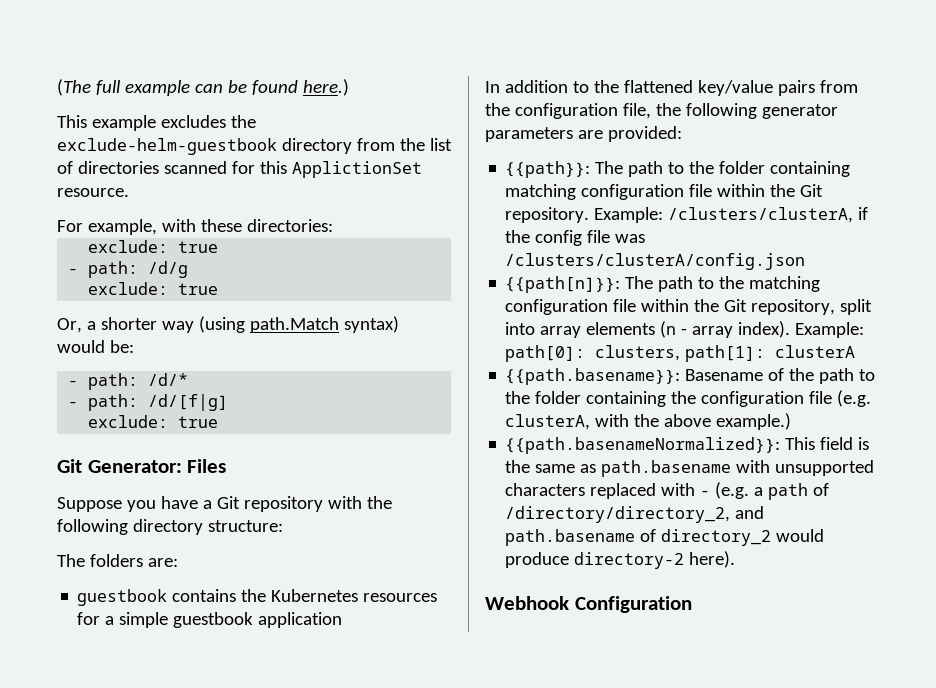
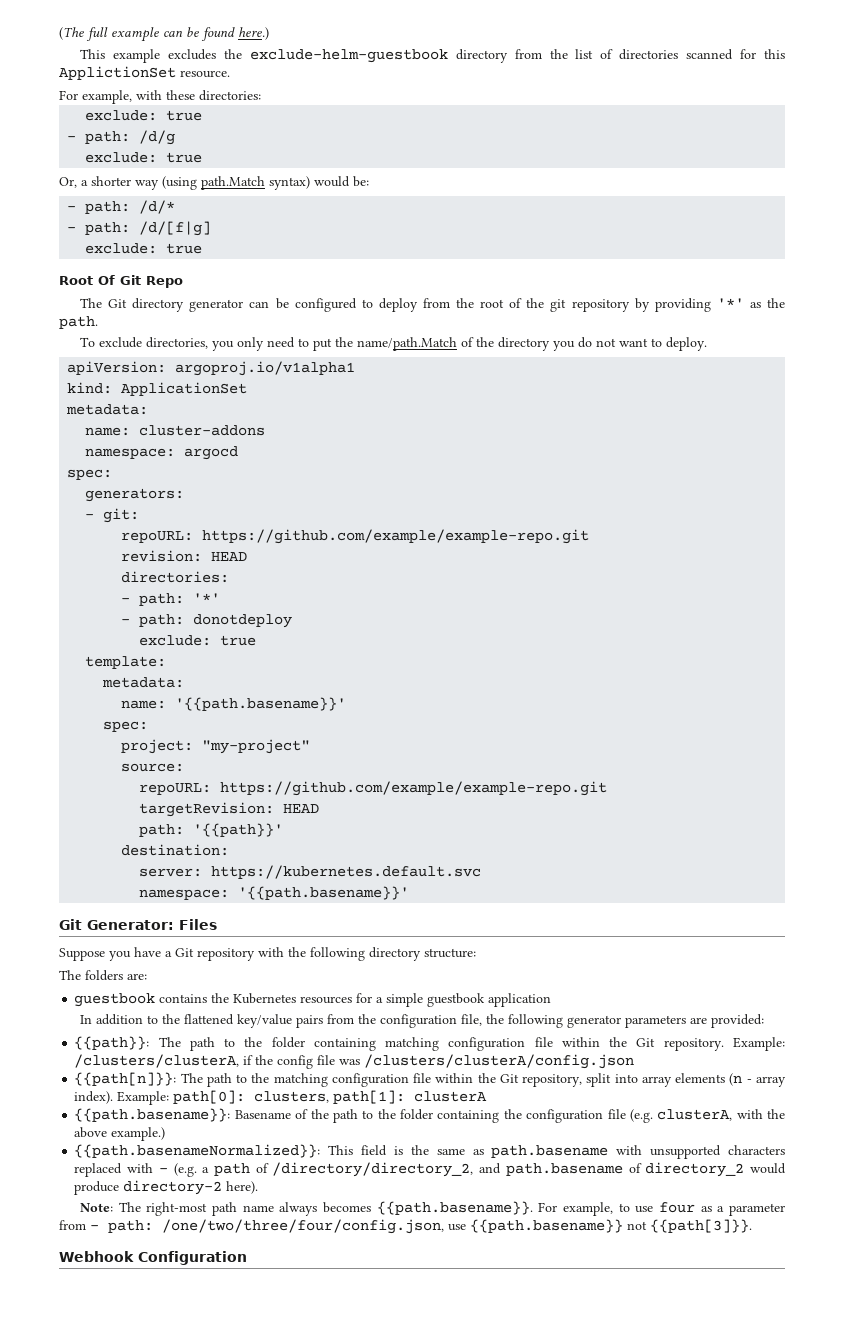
(219, 422) none -> [59,275,183,288] [80,298,785,312] [59,316,98,329] [80,337,708,351] [67,361,356,376] [67,382,248,396] [66,404,149,415] [85,425,266,436] [85,446,239,460] [67,469,113,480] [85,488,185,502] [85,508,140,523] [121,529,590,544] [121,550,248,562] [121,571,230,583] [121,593,221,606] [121,614,293,628] [139,635,257,646] [85,656,167,669] [102,677,185,688] [121,697,347,711] [103,721,149,732] [121,739,311,754] [121,763,185,772] [139,781,608,796] [139,802,320,817] [139,823,284,837] [121,844,230,856] [139,865,482,879] [139,886,410,900] // Root Of Git Repo // The Git directory generator can be configured to deploy from the root of the git repository by providing '*' as the path. // To exclude directories, you only need to put the name/path.Match of the directory you do not want to deploy. // apiVersion: argoproj.io/v1alpha1 // kind: ApplicationSet // metadata: // name: cluster-addons // namespace: argocd // spec: // generators: // - git: // repoURL: https://github.com/example/example-repo.git // revision: HEAD // directories: // - path: '*' // - path: donotdeploy // exclude: true // template: // metadata: // name: '{{path.basename}}' // spec: // project: "my-project" // source: // repoURL: https://github.com/example/example-repo.git // targetRevision: HEAD // path: '{{path}}' // destination: // server: https://kubernetes.default.svc // namespace: '{{path.basename}}'
(736, 559) none -> [80,1201,785,1216] [59,1219,752,1234] // Note: The right-most path name always becomes {{path.basename}}. For example, to use four as a parameter from - path: /one/two/three/four/config.json, use {{path.basename}} not {{path[3]}}.

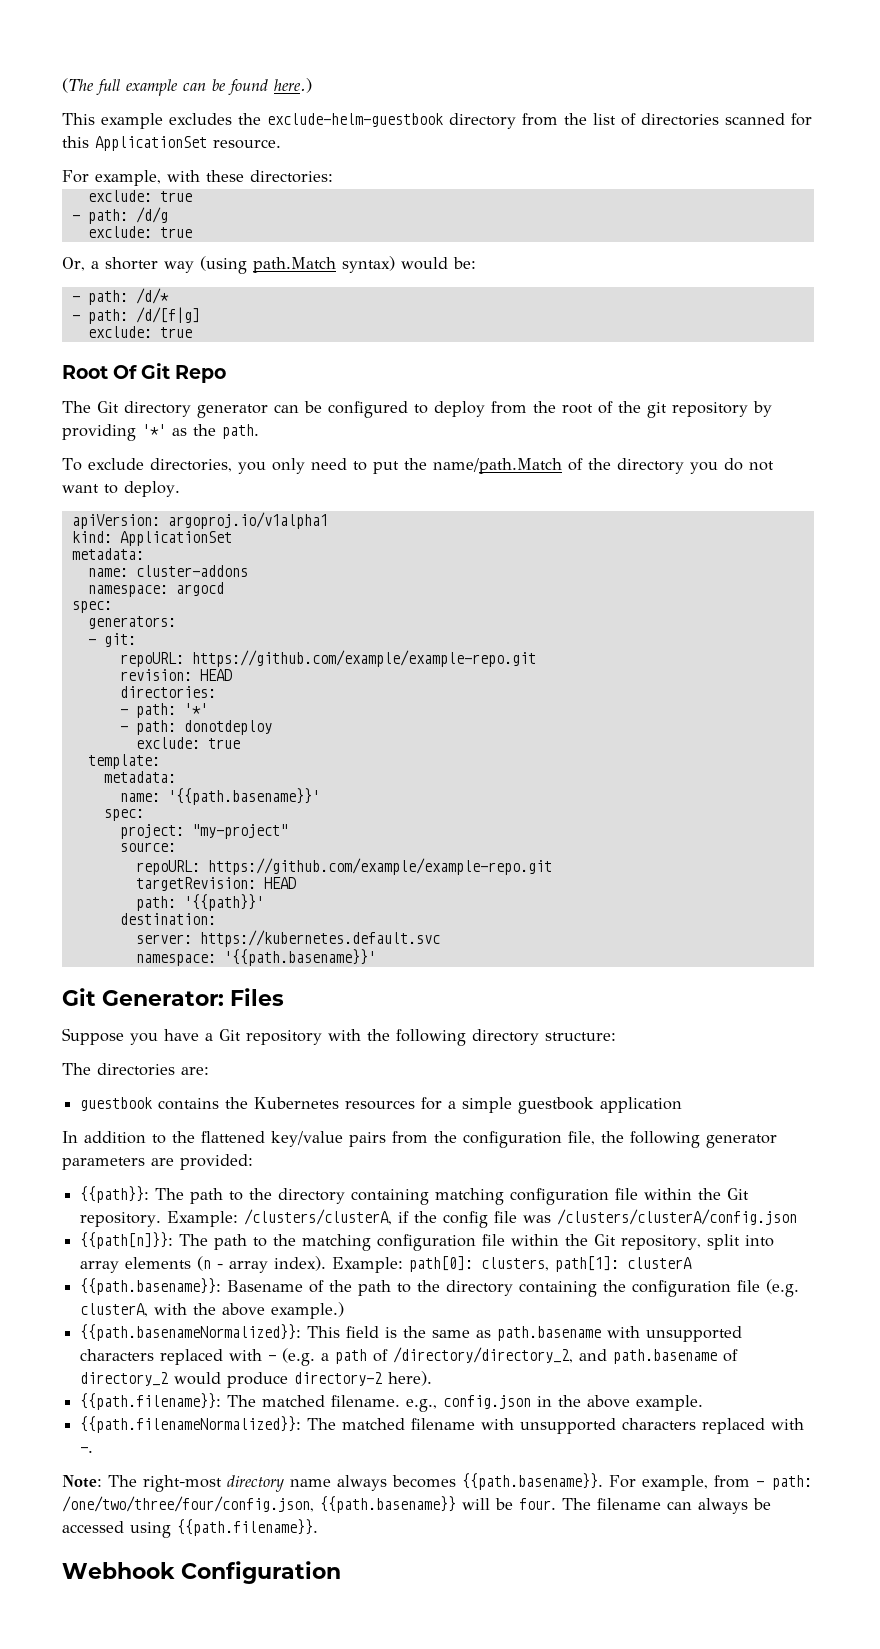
[59,66,176,80] ApplictionSet -> [95,136,207,151] ApplicationSet
[85,970,123,981] folders -> [97,1063,175,1076] directories
[271,1037,305,1048] folder -> [278,1188,346,1204] directory
[400,1109,434,1120] folder -> [446,1280,514,1296] directory
(259, 1187) none -> [80,1393,704,1412] [80,1416,805,1434] [80,1447,94,1453] // {{path.filename}}: The matched filename. e.g., config.json in the above example. // {{path.filenameNormalized}}: The matched filename with unsupported characters replaced with -.
[212,1202,238,1216] path -> [227,1475,284,1492] directory
[618,1202,785,1216] [59,1219,752,1234] to use four as a parameter from - path: /one/two/three/four/config.json, use {{path.basename}} not {{path[3]}}. -> [714,1475,812,1490] [62,1496,771,1514] [62,1519,318,1538] from - path: /one/two/three/four/config.json, {{path.basename}} will be four. The filename can always be accessed using {{path.filename}}.

